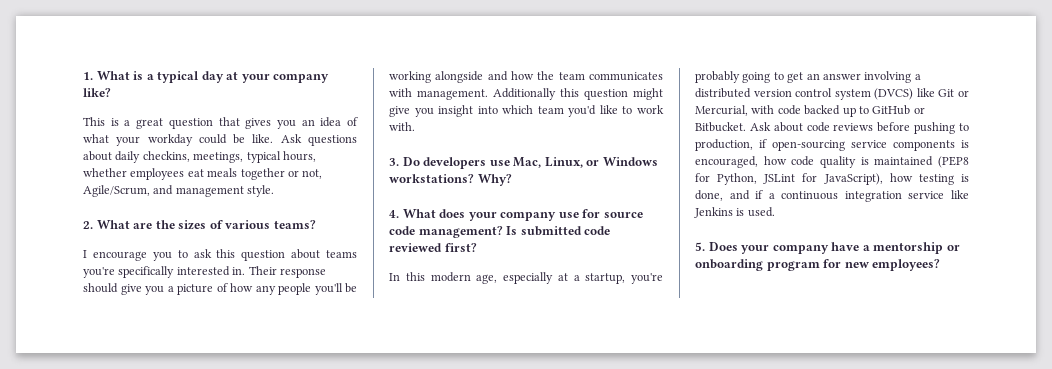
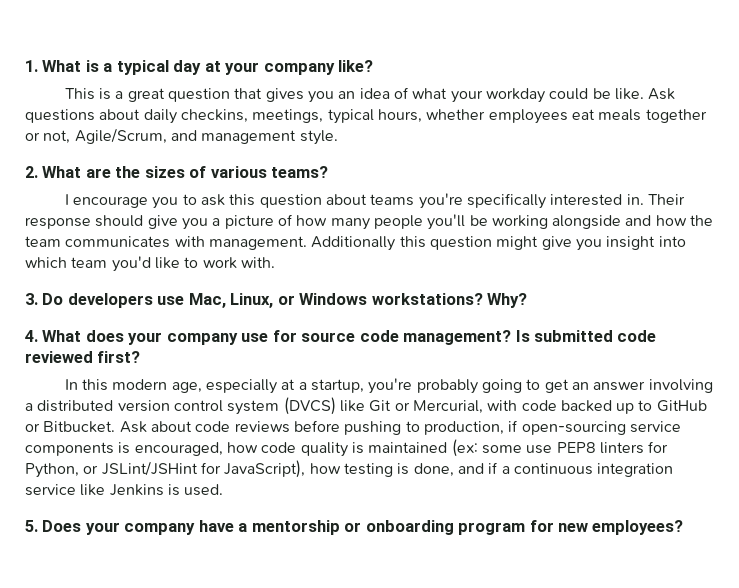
[255,285,276,295] any -> [330,218,370,230] many
[938,156,969,168] [695,173,796,185] (PEP8 for Python, JSLint -> [451,439,669,457] [25,461,198,478] (ex: some use PEP8 linters for Python, or JSLint/JSHint

